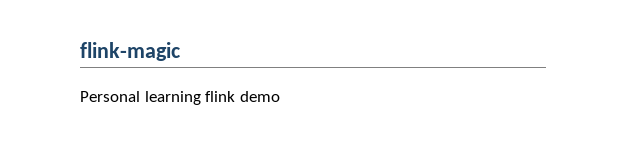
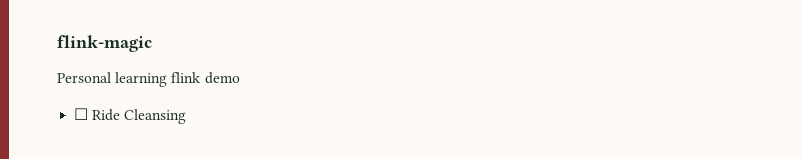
(280, 96) none -> [74,108,187,124] // ☐ Ride Cleansing

